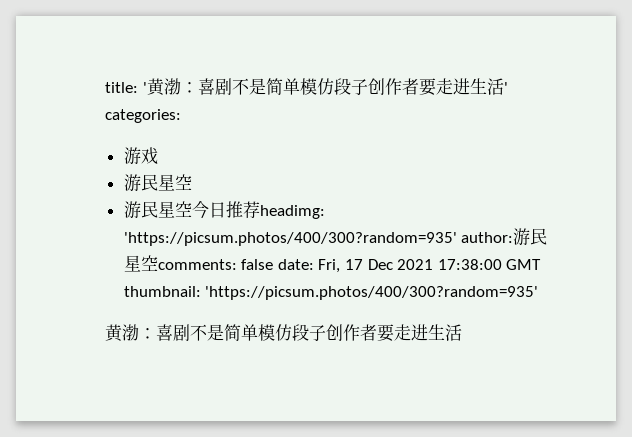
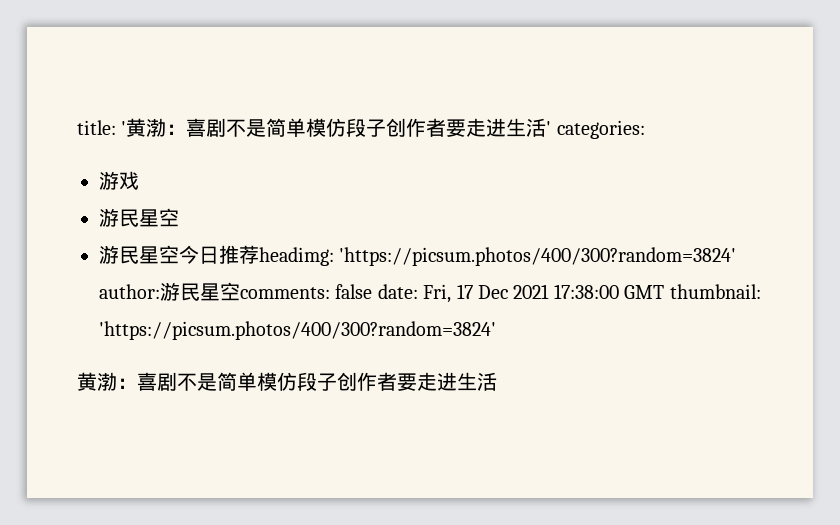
[123,232,457,246] 'https://picsum.photos/400/300?random=935' -> [339,247,737,266] 'https://picsum.photos/400/300?random=3824'
[205,286,539,300] 'https://picsum.photos/400/300?random=935' -> [99,321,496,340] 'https://picsum.photos/400/300?random=3824'

